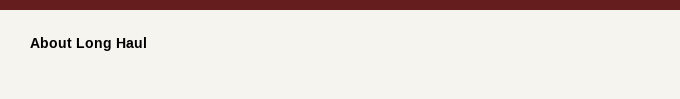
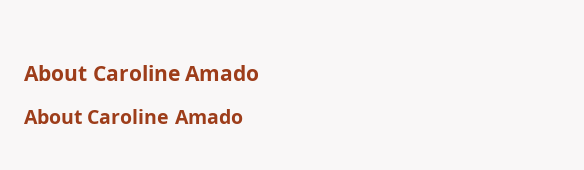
[30,37,147,51] About Long Haul -> [24,65,260,81] [24,109,243,124] About Caroline Amado // About Caroline Amado

